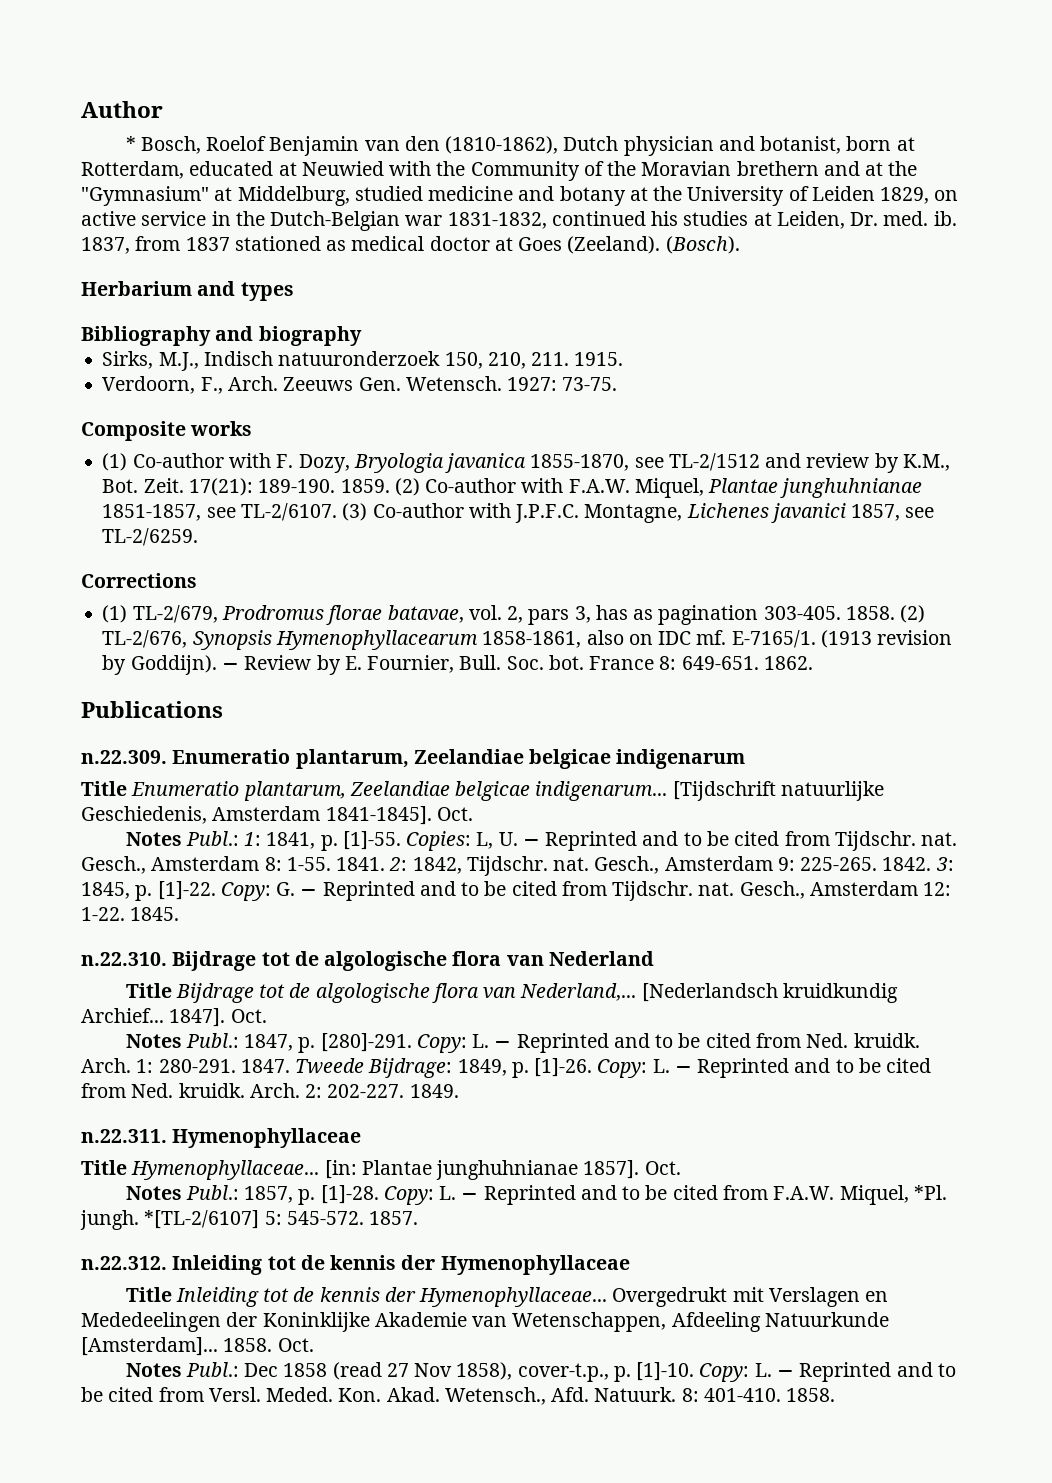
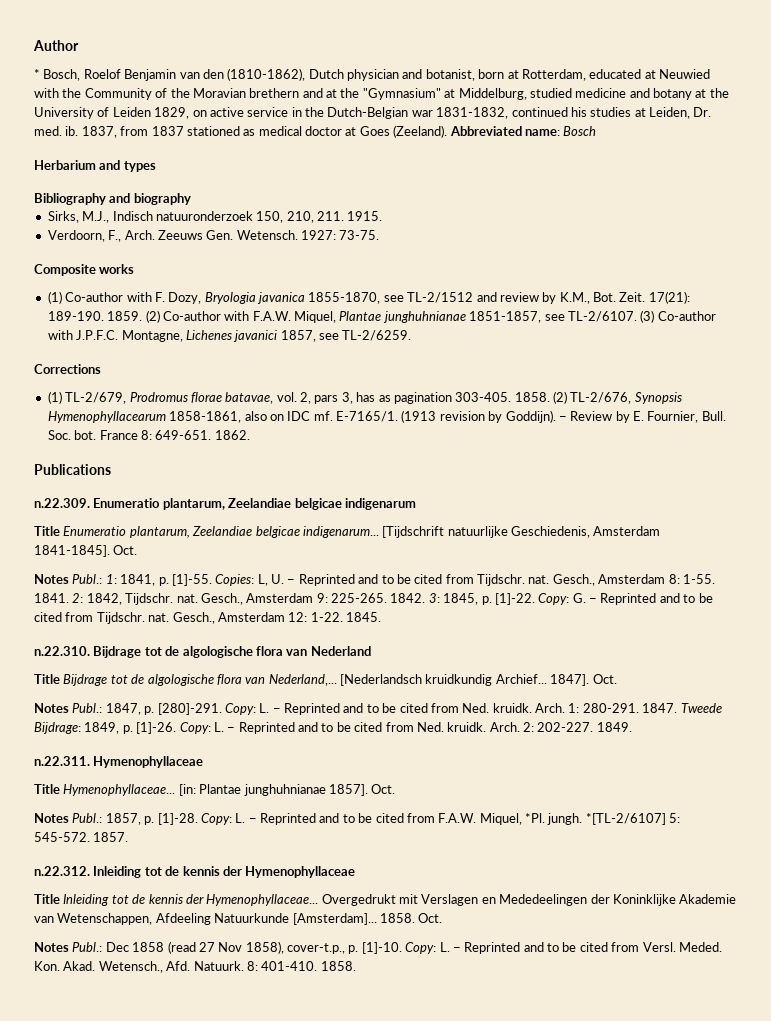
[665,236,740,254] (Bosch). -> [449,126,597,136] Abbreviated name: Bosch

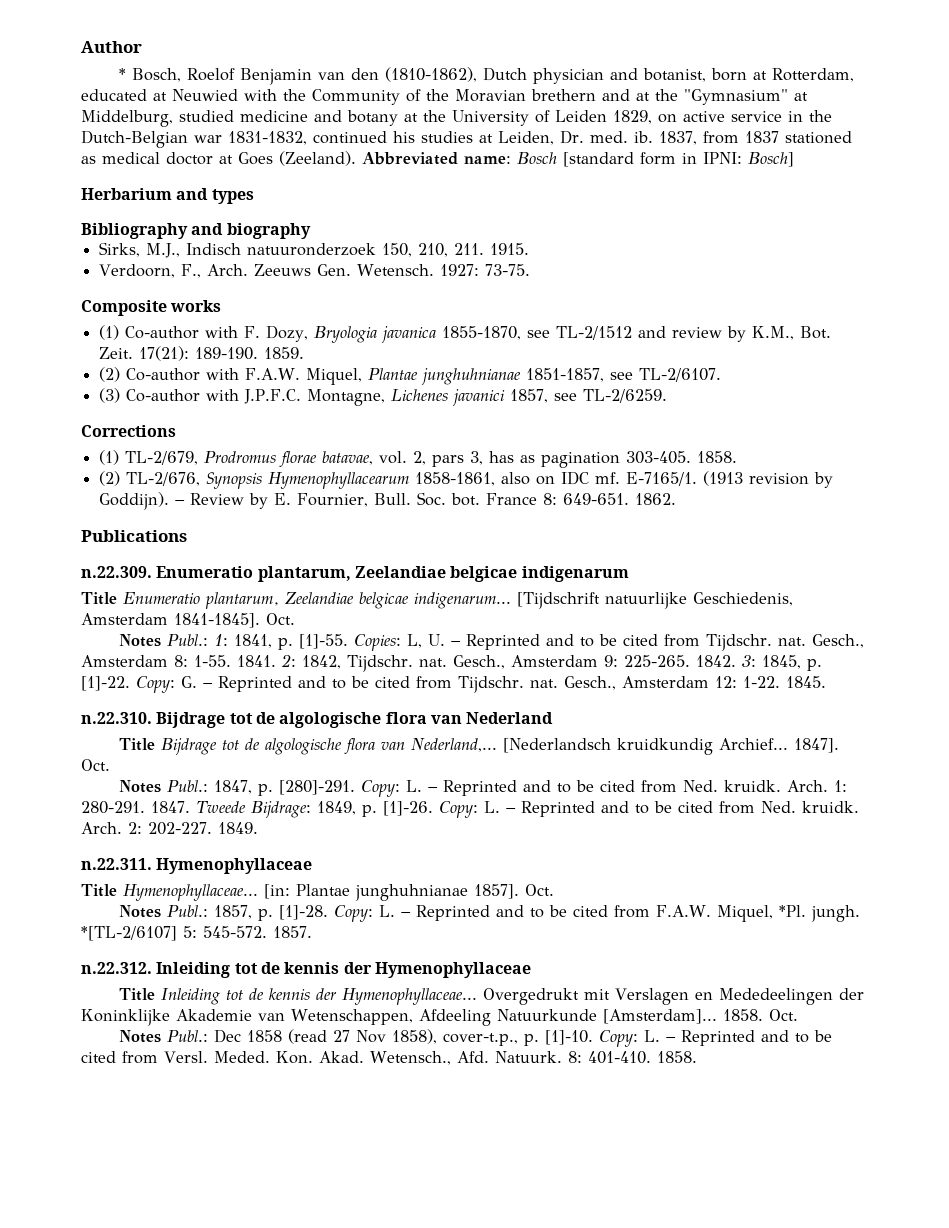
(597, 131) none -> [563,152,794,167] [standard form in IPNI: Bosch]
(143, 316) none -> (305, 353) //
(637, 316) none -> (722, 375) //
(550, 397) none -> (738, 457) //

